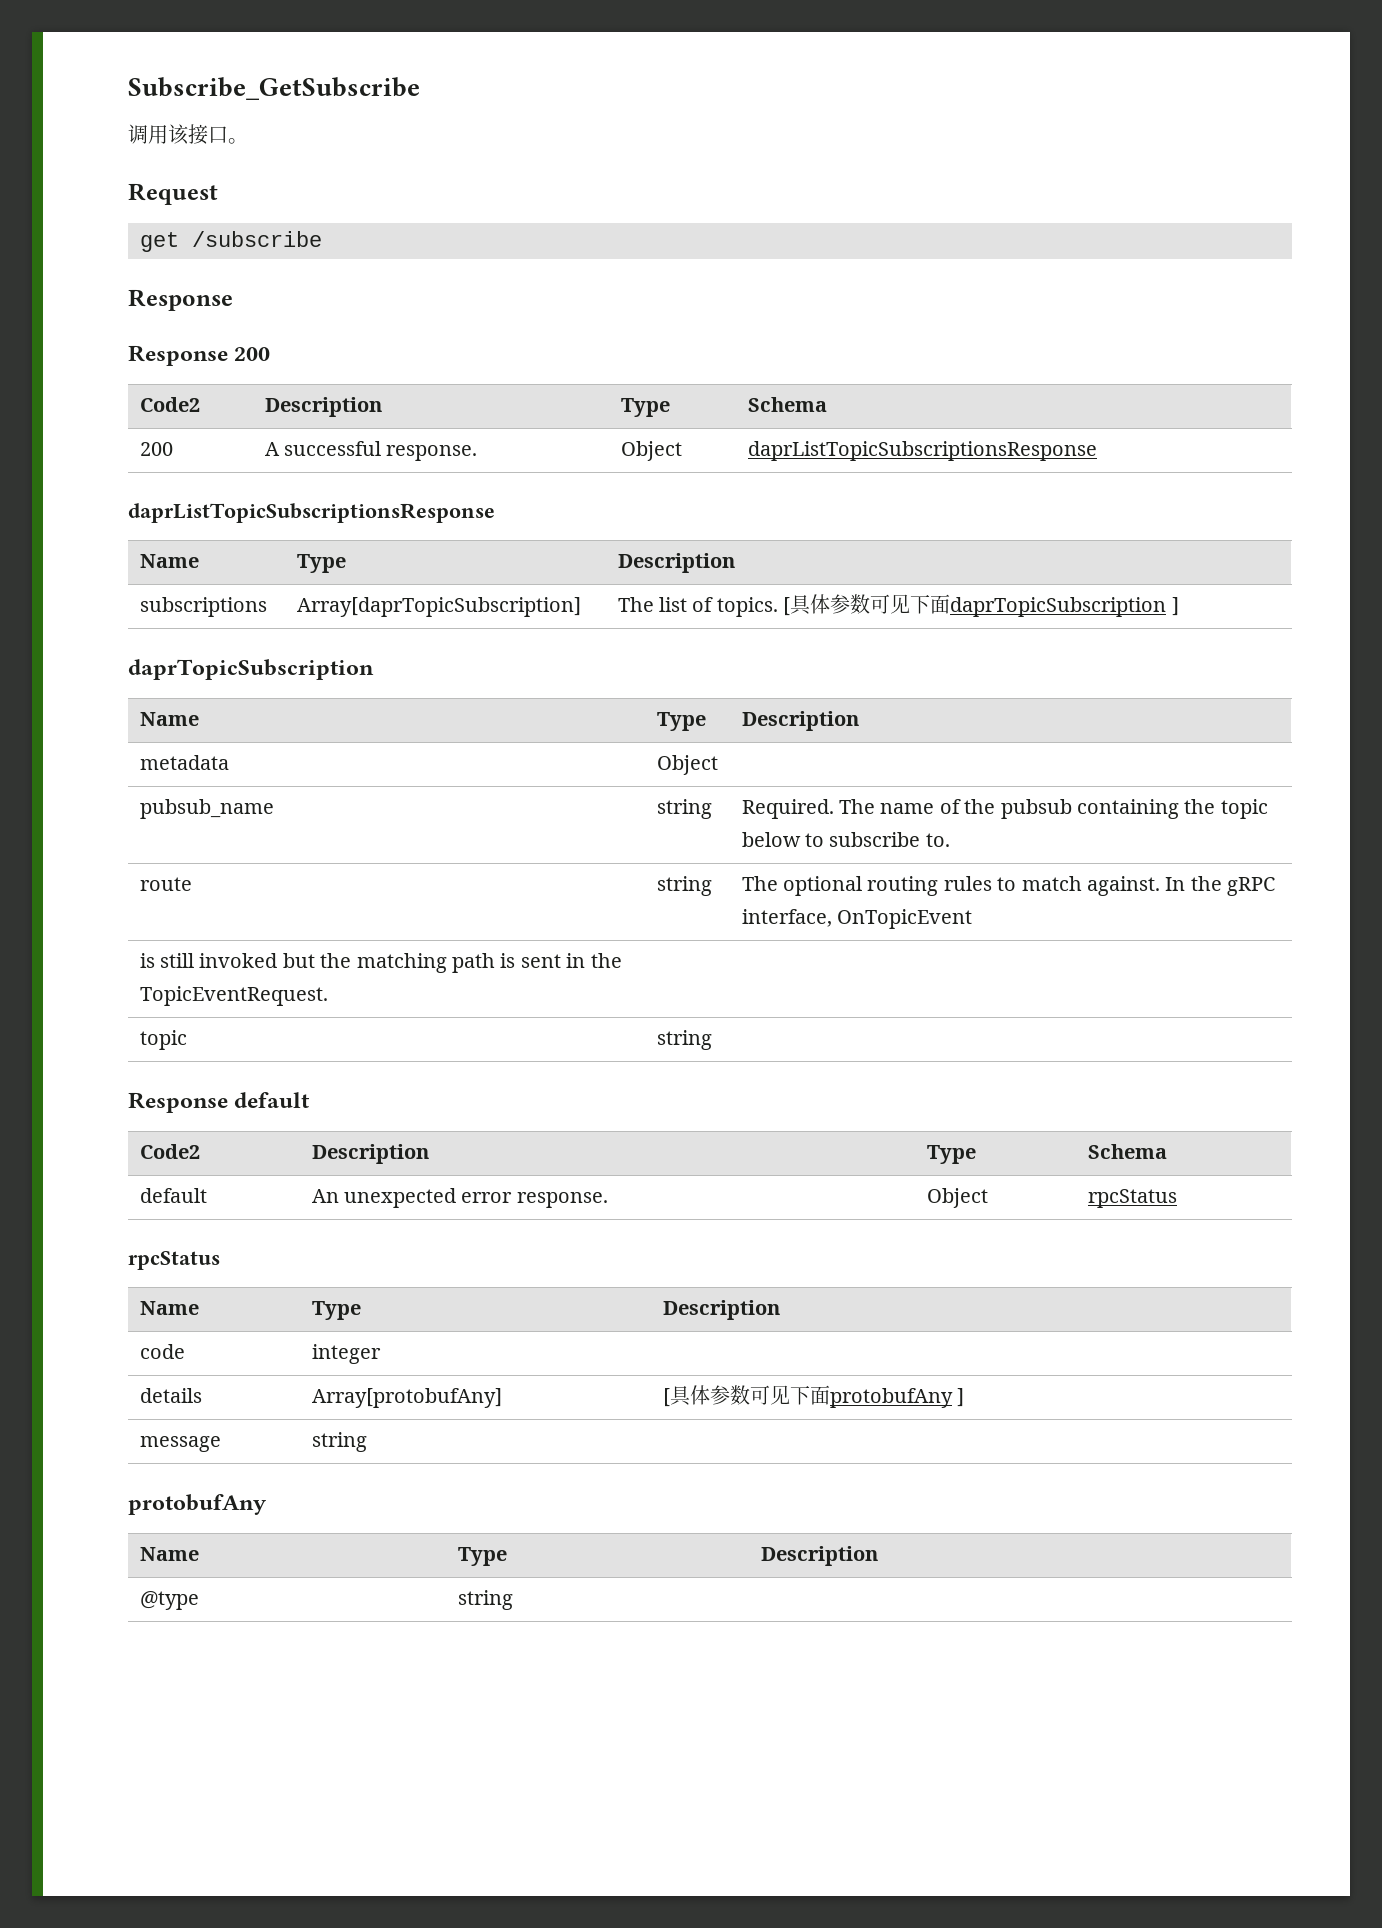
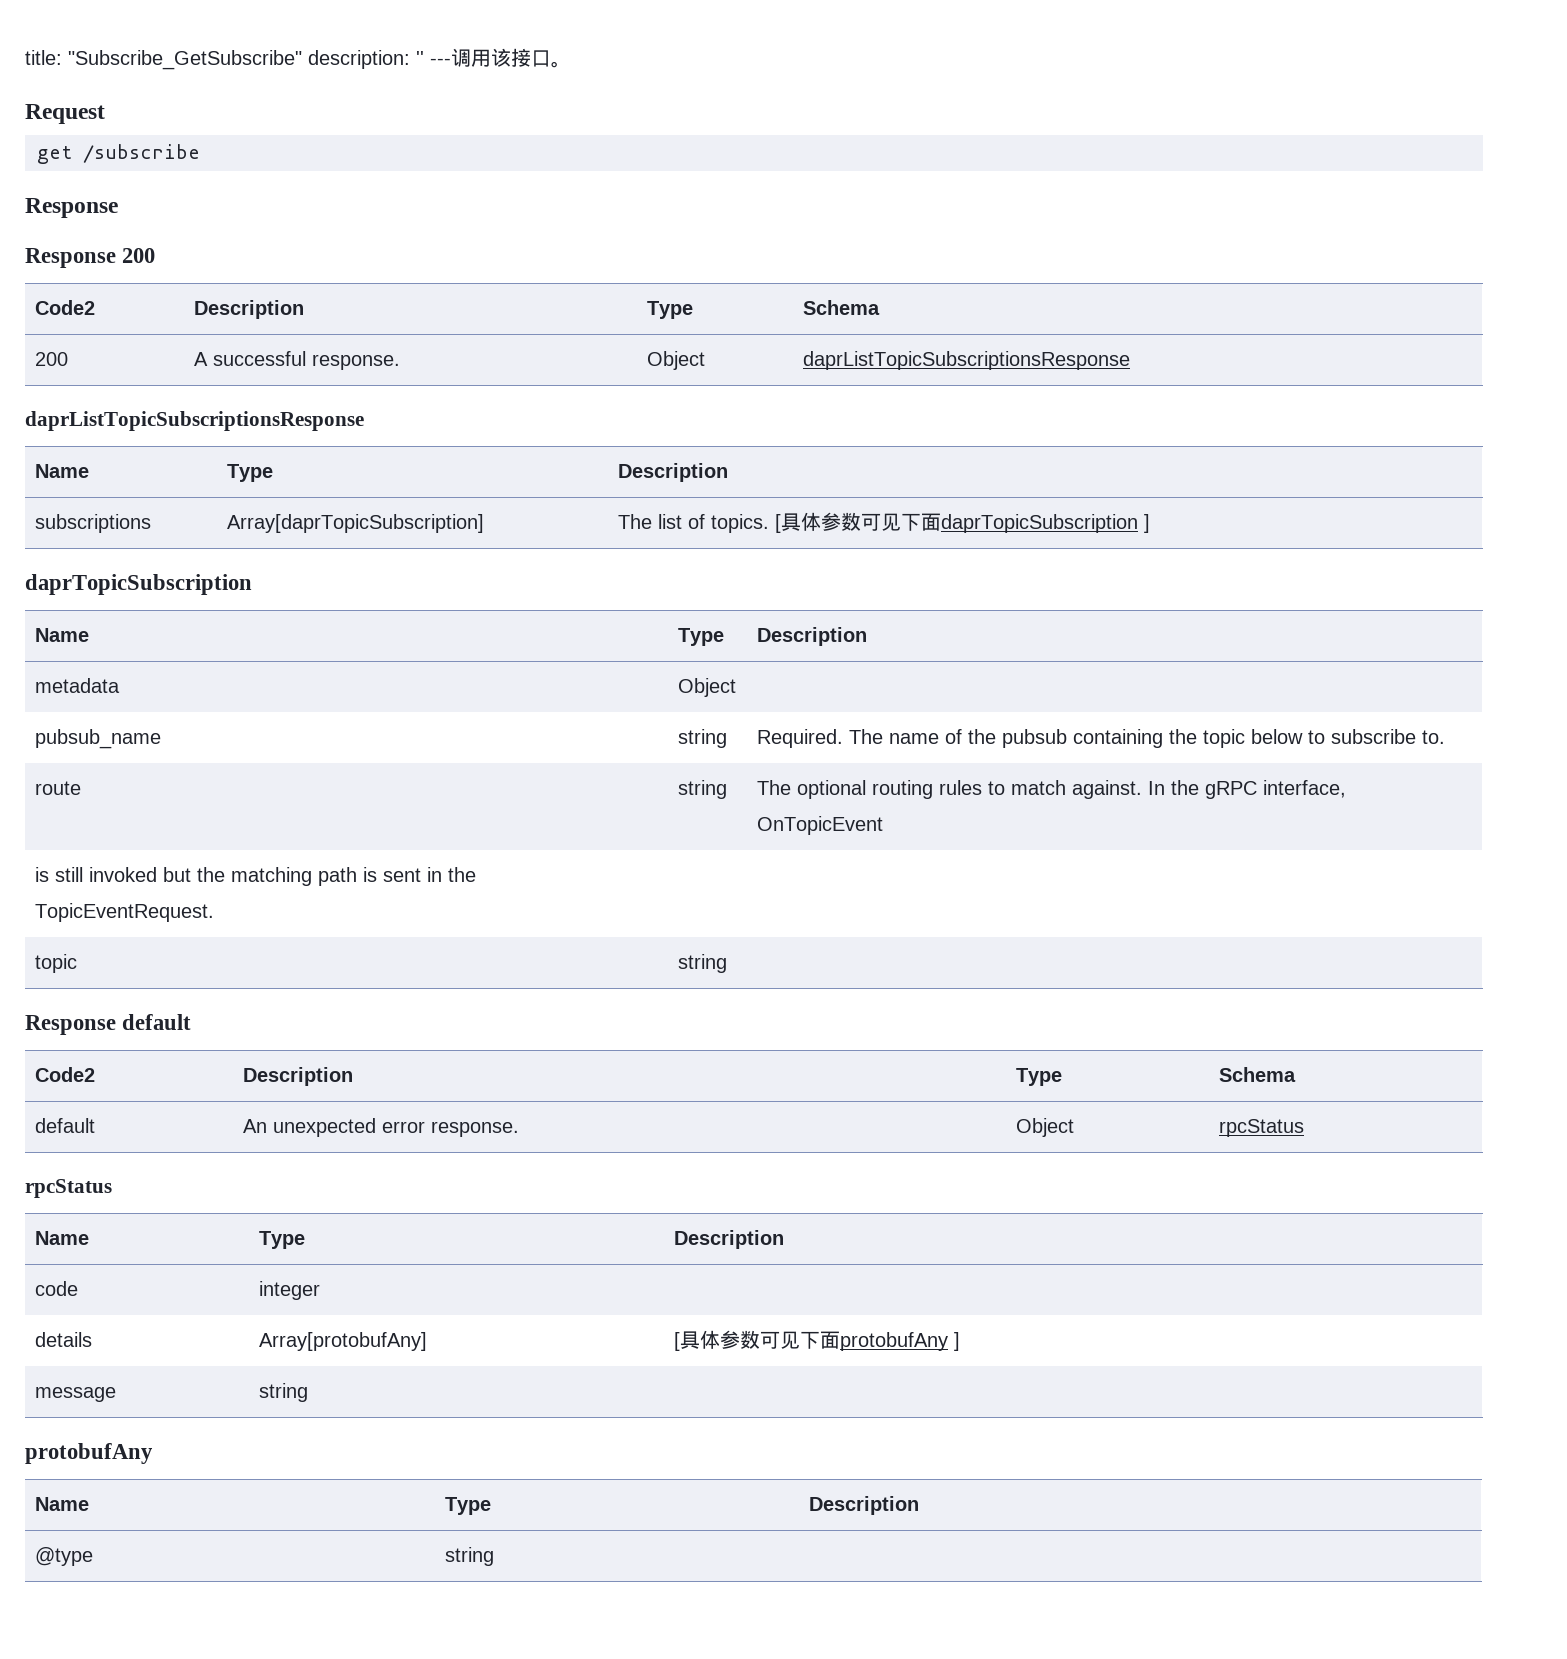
[128,77,420,100] Subscribe_GetSubscribe // -> [25,50,451,70] title: "Subscribe_GetSubscribe" description: '' ---

